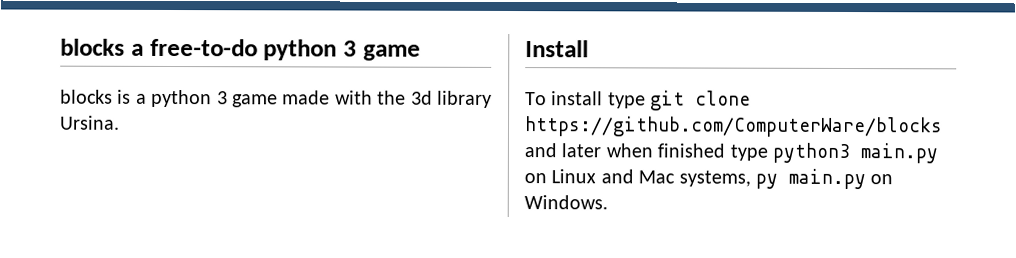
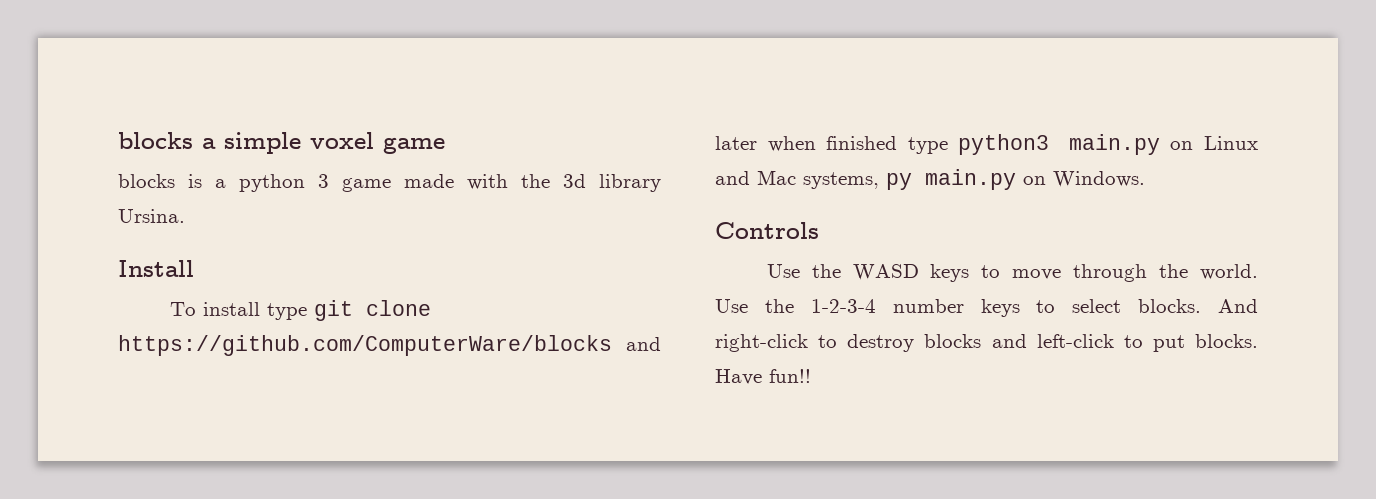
[149,38,357,61] free-to-do python 3 -> [224,132,374,154] simple voxel
(608, 202) none -> [715,222,819,239] [766,264,1258,282] [715,299,1258,317] [715,334,1258,352] [715,369,811,385] // Controls // Use the WASD keys to move through the world. Use the 1-2-3-4 number keys to select blocks. And right-click to destroy blocks and left-click to put blocks. Have fun!!

